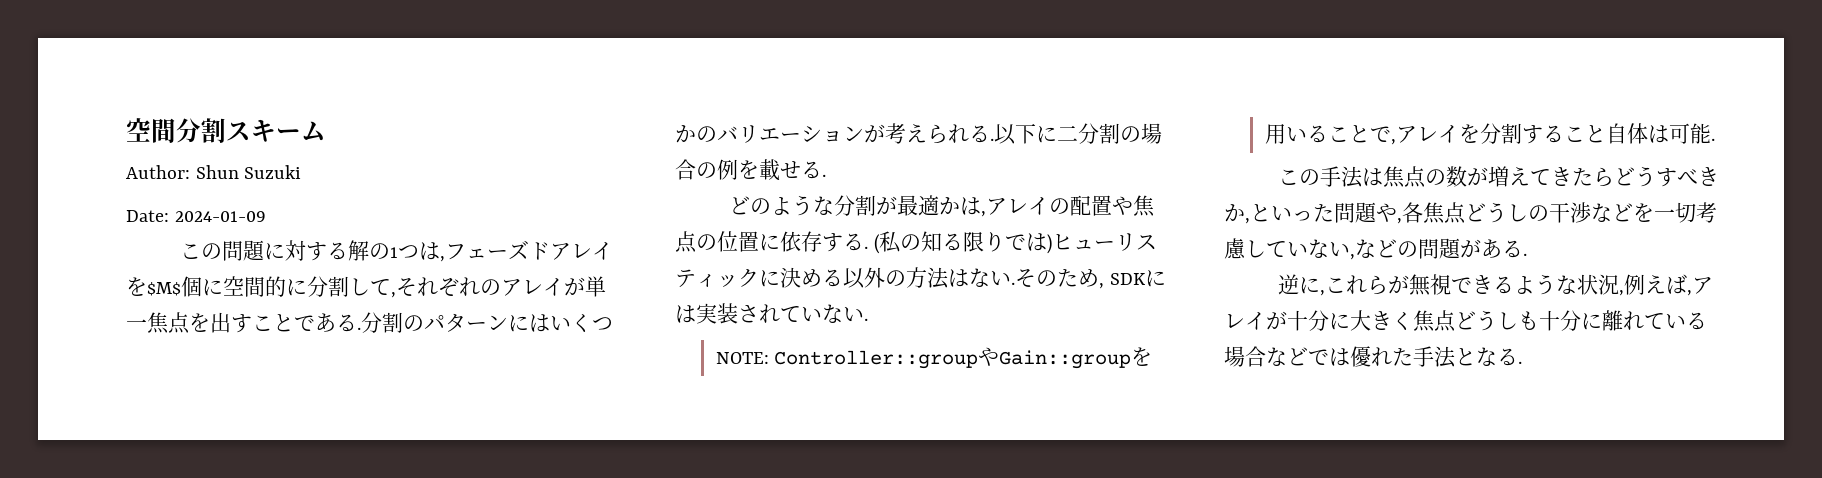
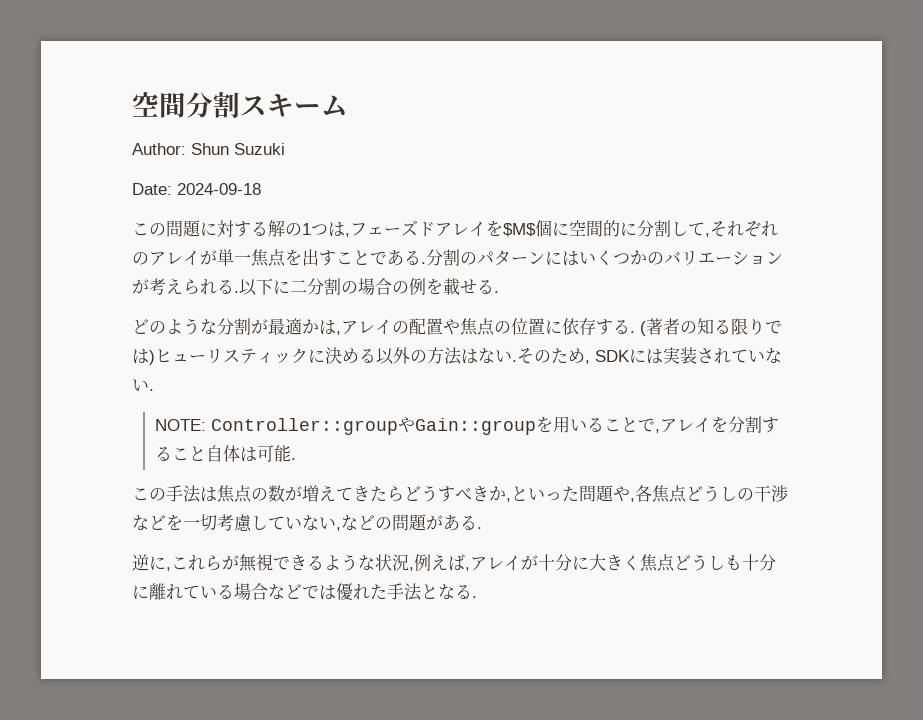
[174,211,266,222] 2024-01-09 -> [177,183,261,195] 2024-09-18
[878,231,901,253] 私 -> [646,318,680,335] 著者

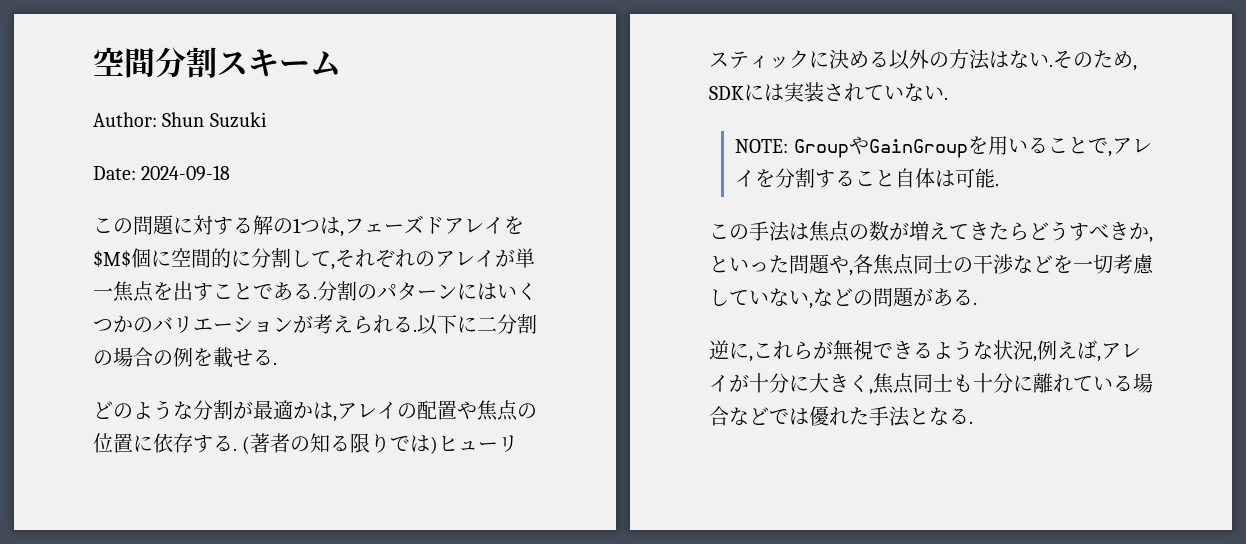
[210,417,536,435] Controller::groupやGain::group -> [793,136,968,158] GroupやGainGroup
[686,485,737,502] どうし -> [913,254,953,274] 同士
[640,554,725,572] 焦点どうし -> [869,373,953,395] ,焦点同士

